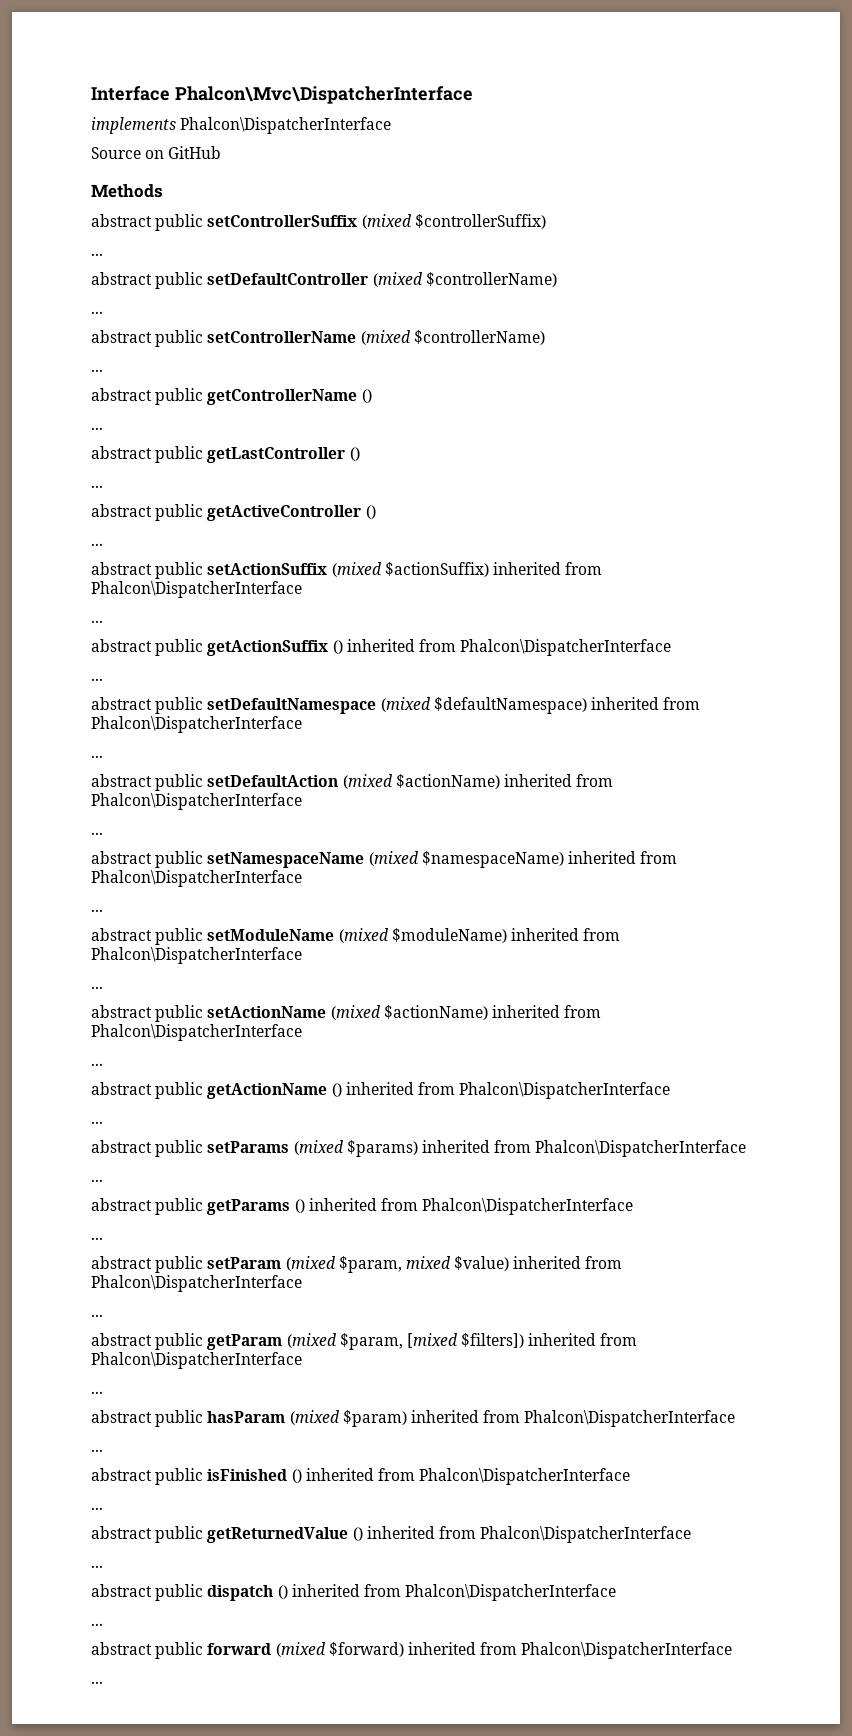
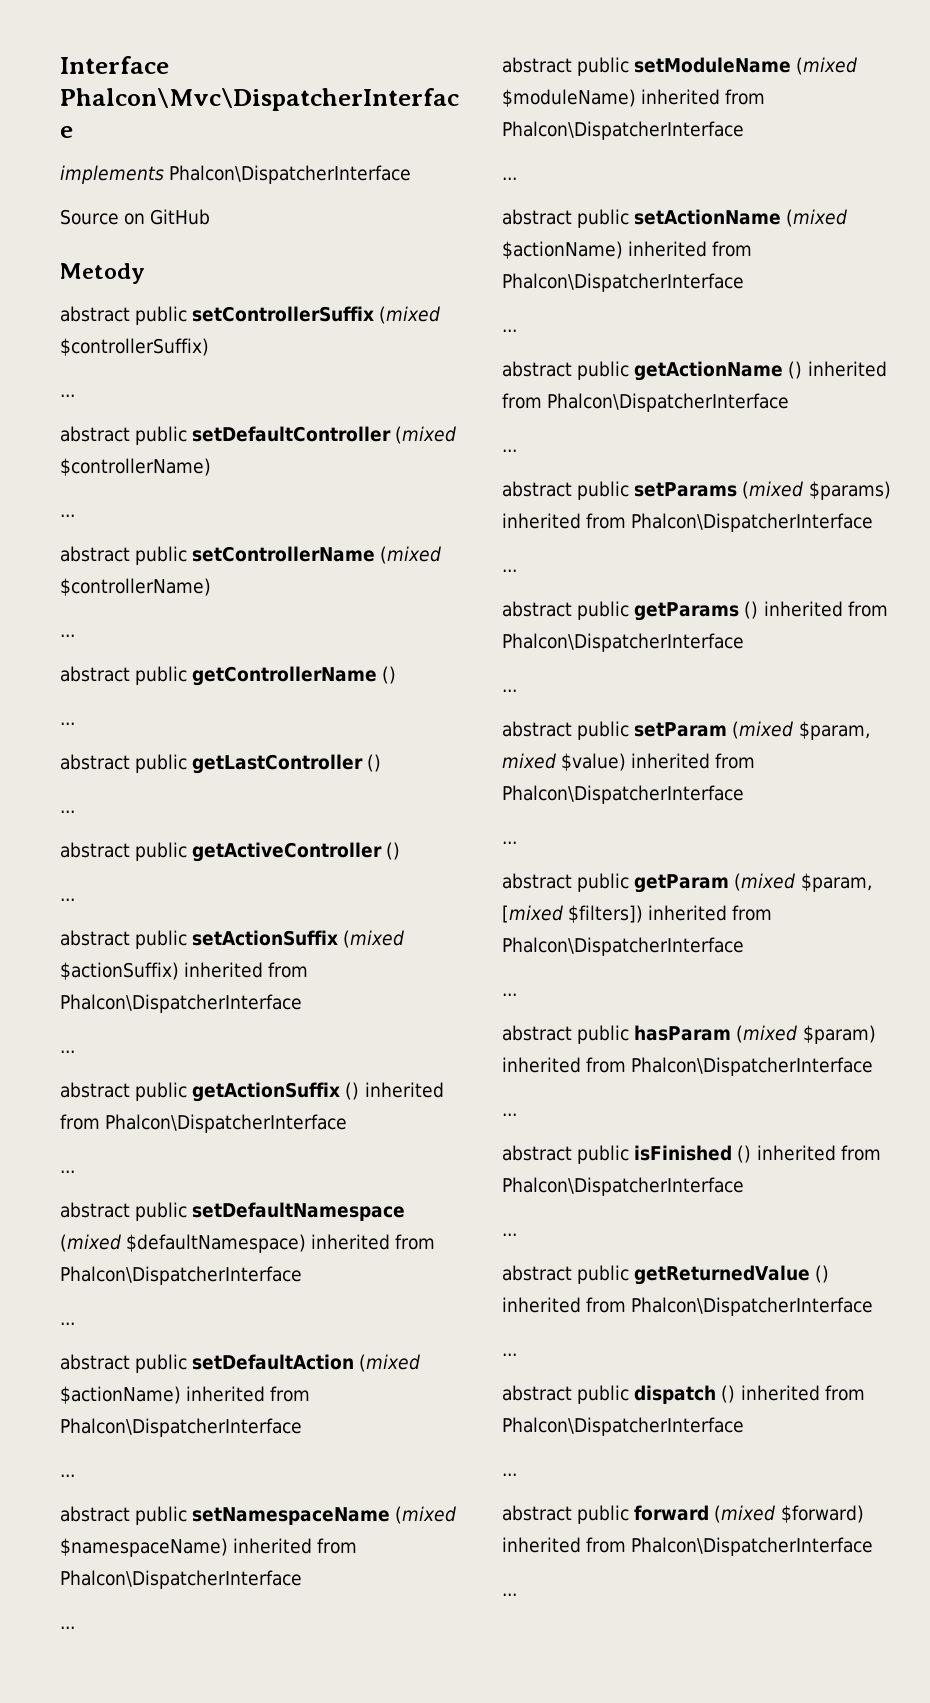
[91,184,163,198] Methods -> [60,263,145,284] Metody

